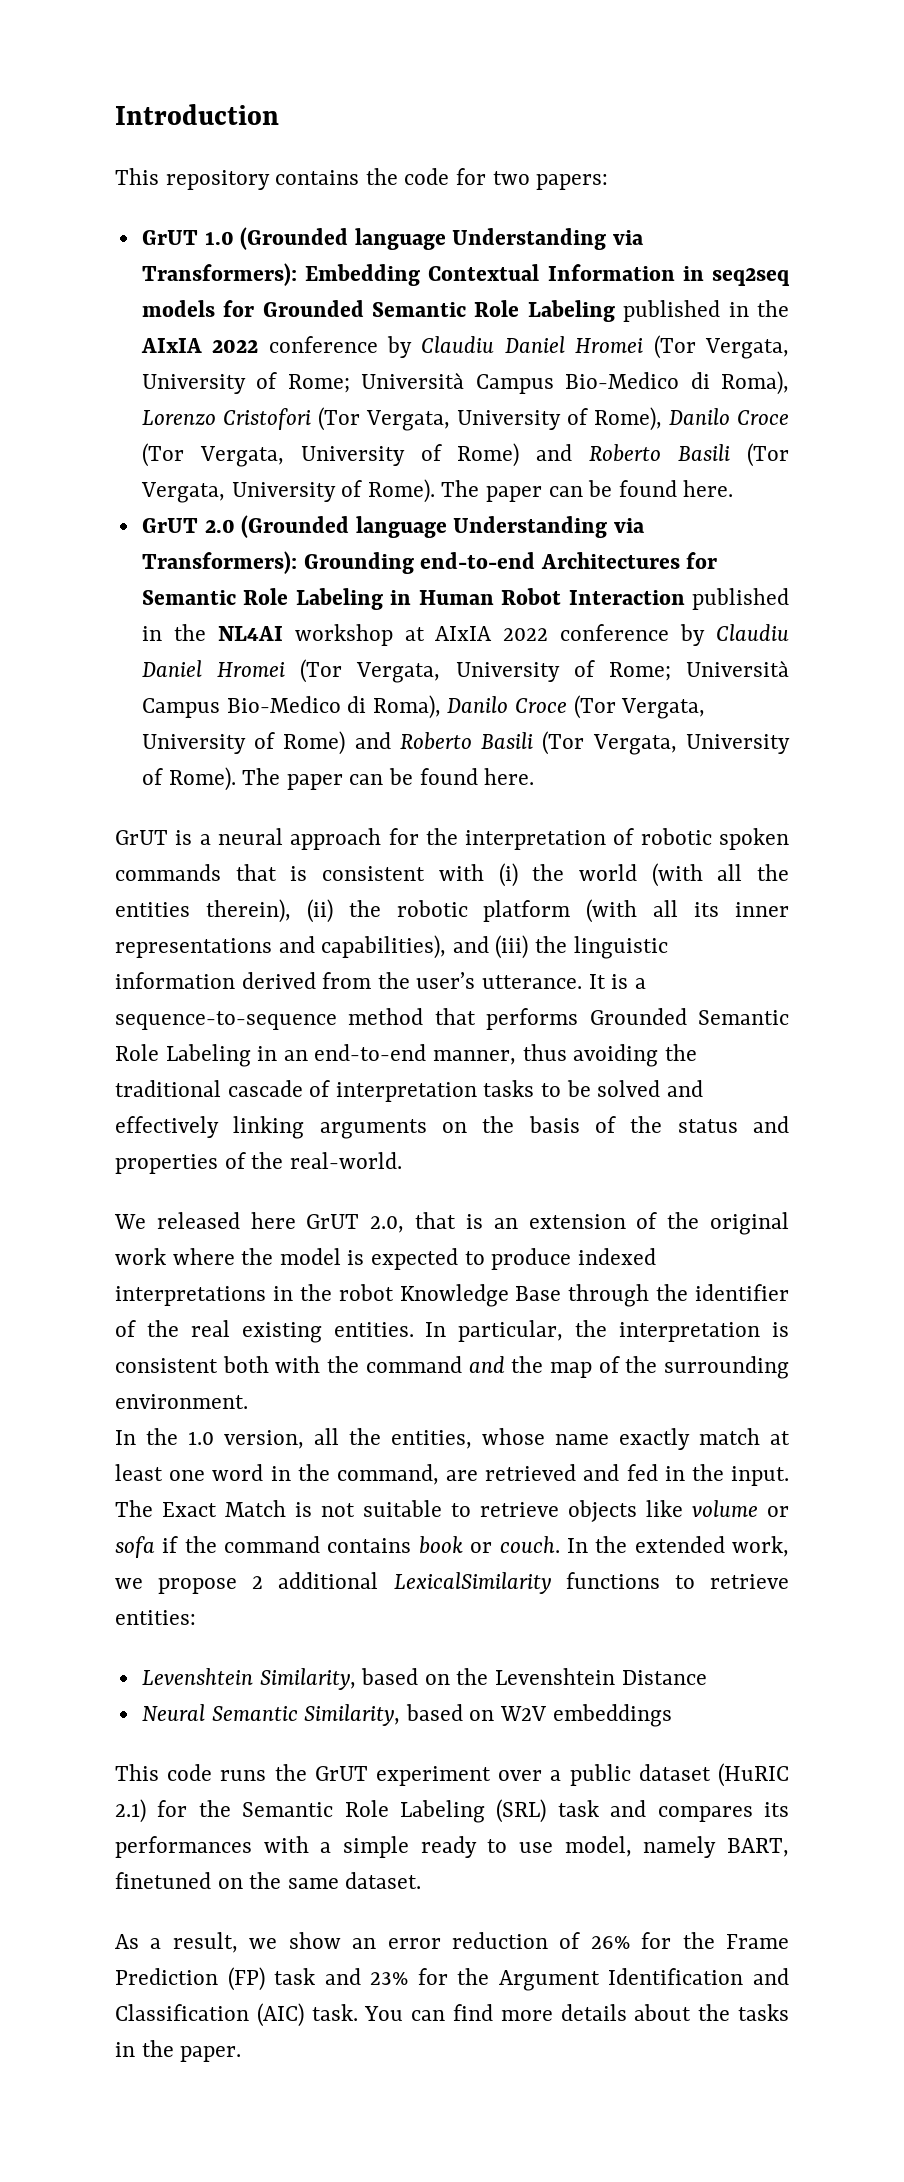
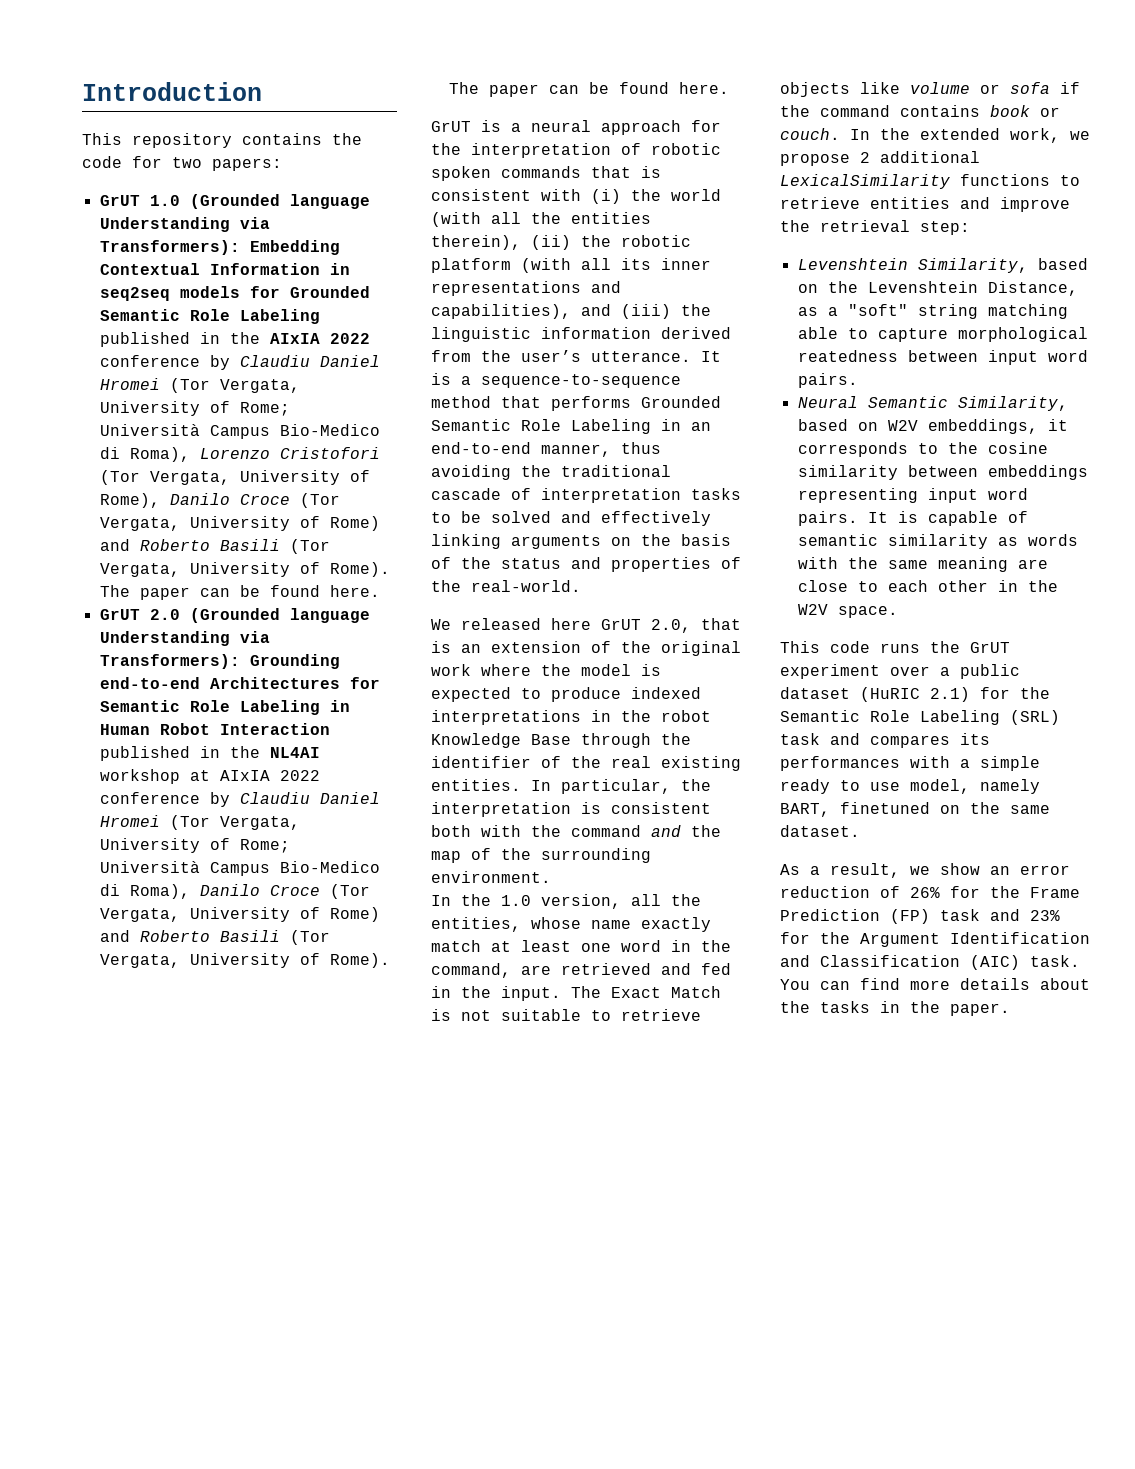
[115,1610,196,1625] entities: -> [870,197,1070,212] [780,220,970,235] entities and improve the retrieval step:
[621,1670,707,1685] Distance -> [987,281,1078,296] [797,304,1068,319] [797,327,1088,342] [797,350,1088,365] [797,373,858,388] Distance, as a "soft" string matching able to capture morphological reatedness between input word pairs.
[552,1704,672,1727] embeddings -> [927,419,1068,434] [797,442,1048,457] [797,465,1088,480] [797,488,1028,503] [797,511,1028,526] [797,534,1078,549] [797,557,1048,572] [797,580,1058,592] [797,604,898,618] embeddings, it corresponds to the cosine similarity between embeddings representing input word pairs. It is capable of semantic similarity as words with the same meaning are close to each other in the W2V space.

